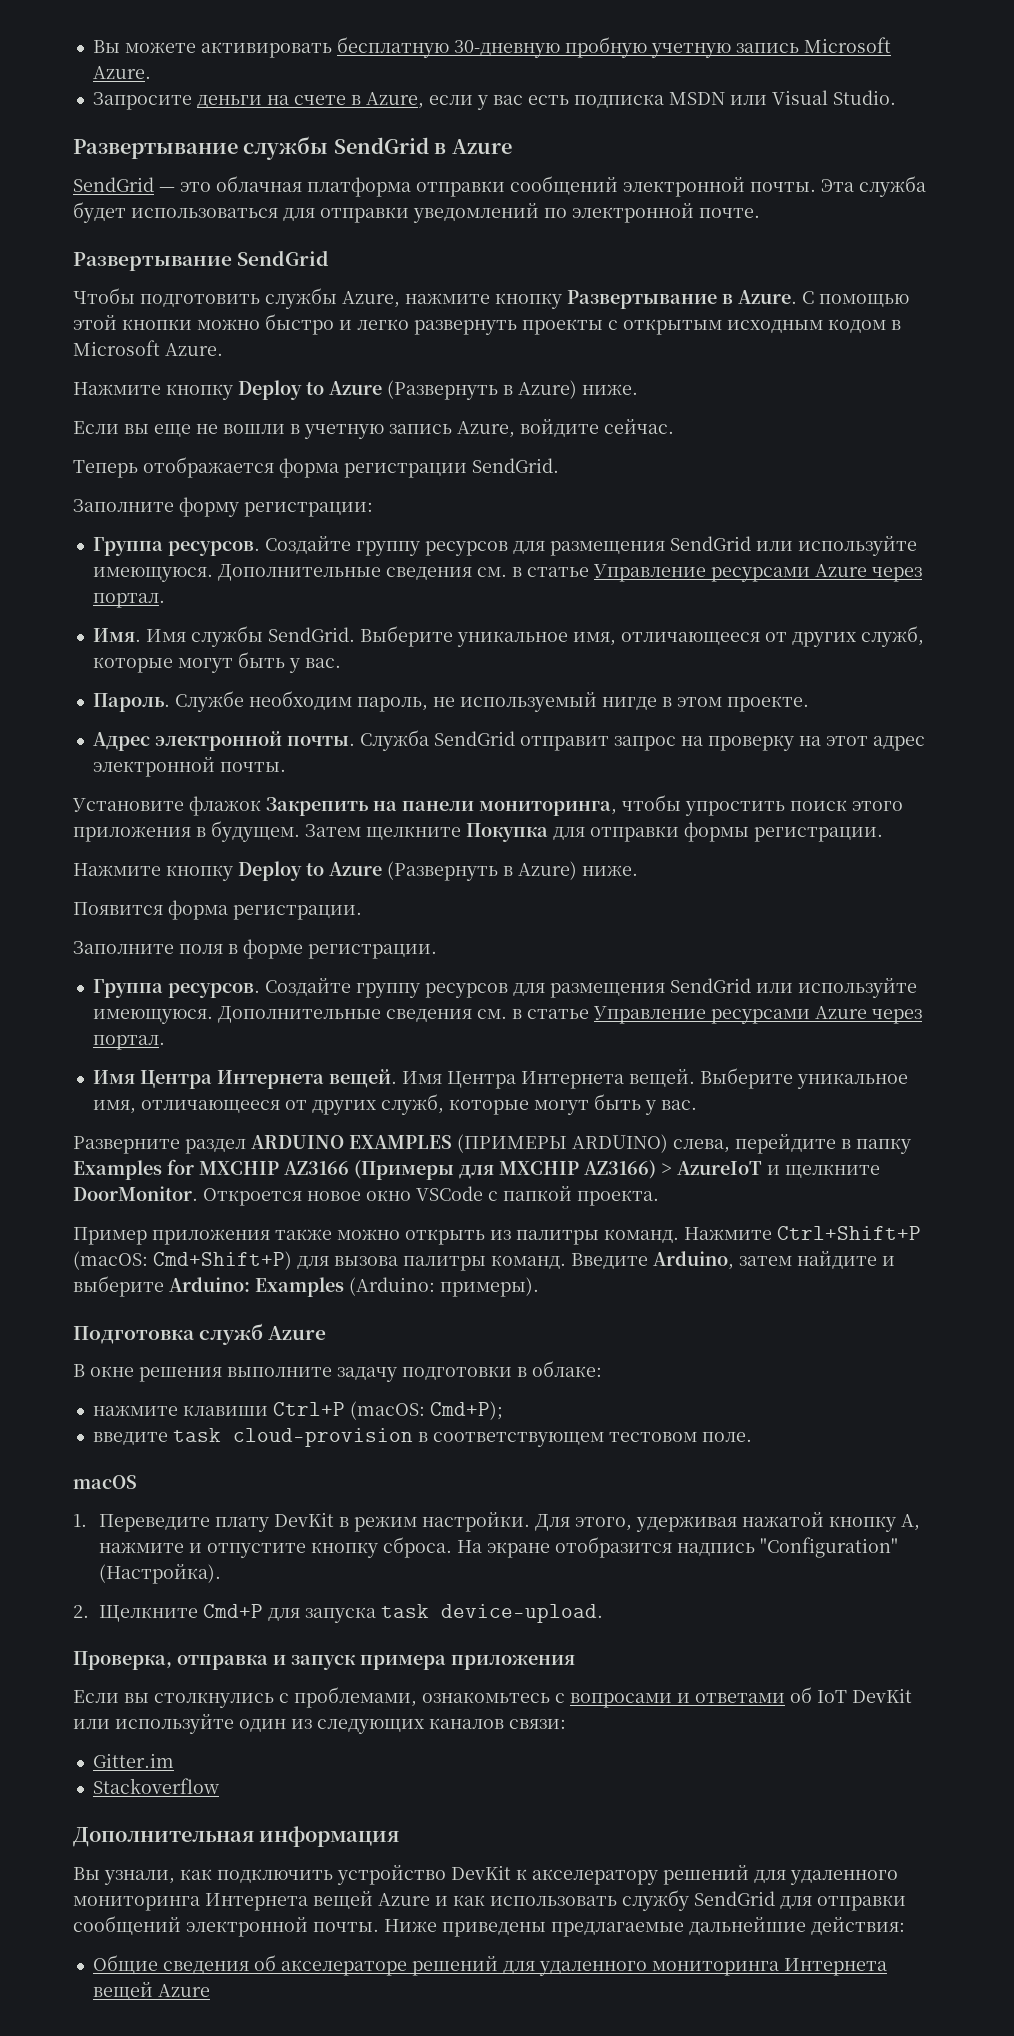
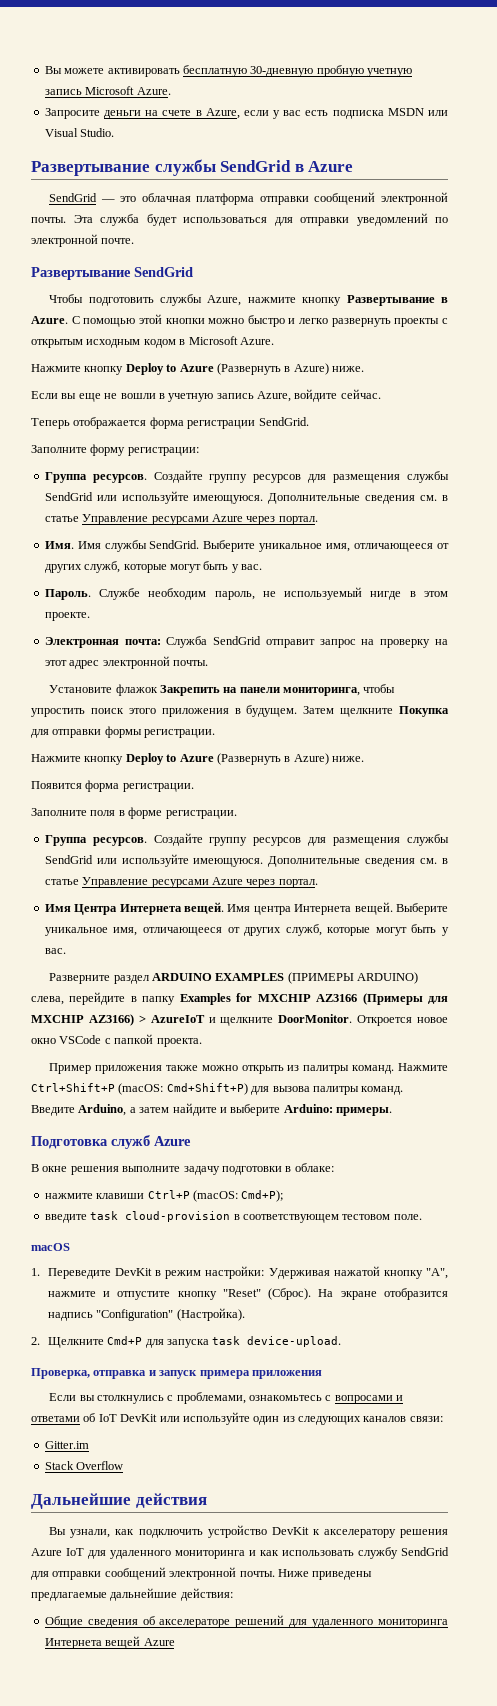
(665, 548) none -> [407,471,450,483] службы
[92,731,355,751] Адрес электронной почты. -> [44,637,161,648] Электронная почта:
(665, 990) none -> [407,834,450,846] службы
[446,1071,516,1089] Центра -> [253,906,291,915] центра
(734, 1260) none -> [129,1107,136,1113] а
[255,1277,539,1297] Examples (Arduino: примеры). -> [336,1107,392,1116] примеры.
[214,1517,269,1532] плату -> (111, 1273) none
[421,1512,737,1532] настройки. Для этого, удерживая -> [205,1266,330,1279] настройки: Удерживая
[900,1514,920,1531] A, -> [426,1268,449,1279] "A",
[382,1537,452,1558] сброса. -> [222,1288,312,1300] "Reset" (Сброс).
[92,1778,219,1794] [73,1826,400,1847] Stackoverflow // Дополнительная информация -> [44,1461,124,1470] [31,1493,207,1509] Stack Overflow // Дальнейшие действия
[663,1865,898,1885] [73,1891,430,1911] решений для удаленного мониторинга Интернета вещей Azure -> [399,1529,448,1538] [31,1548,245,1559] решения Azure IoT для удаленного мониторинга

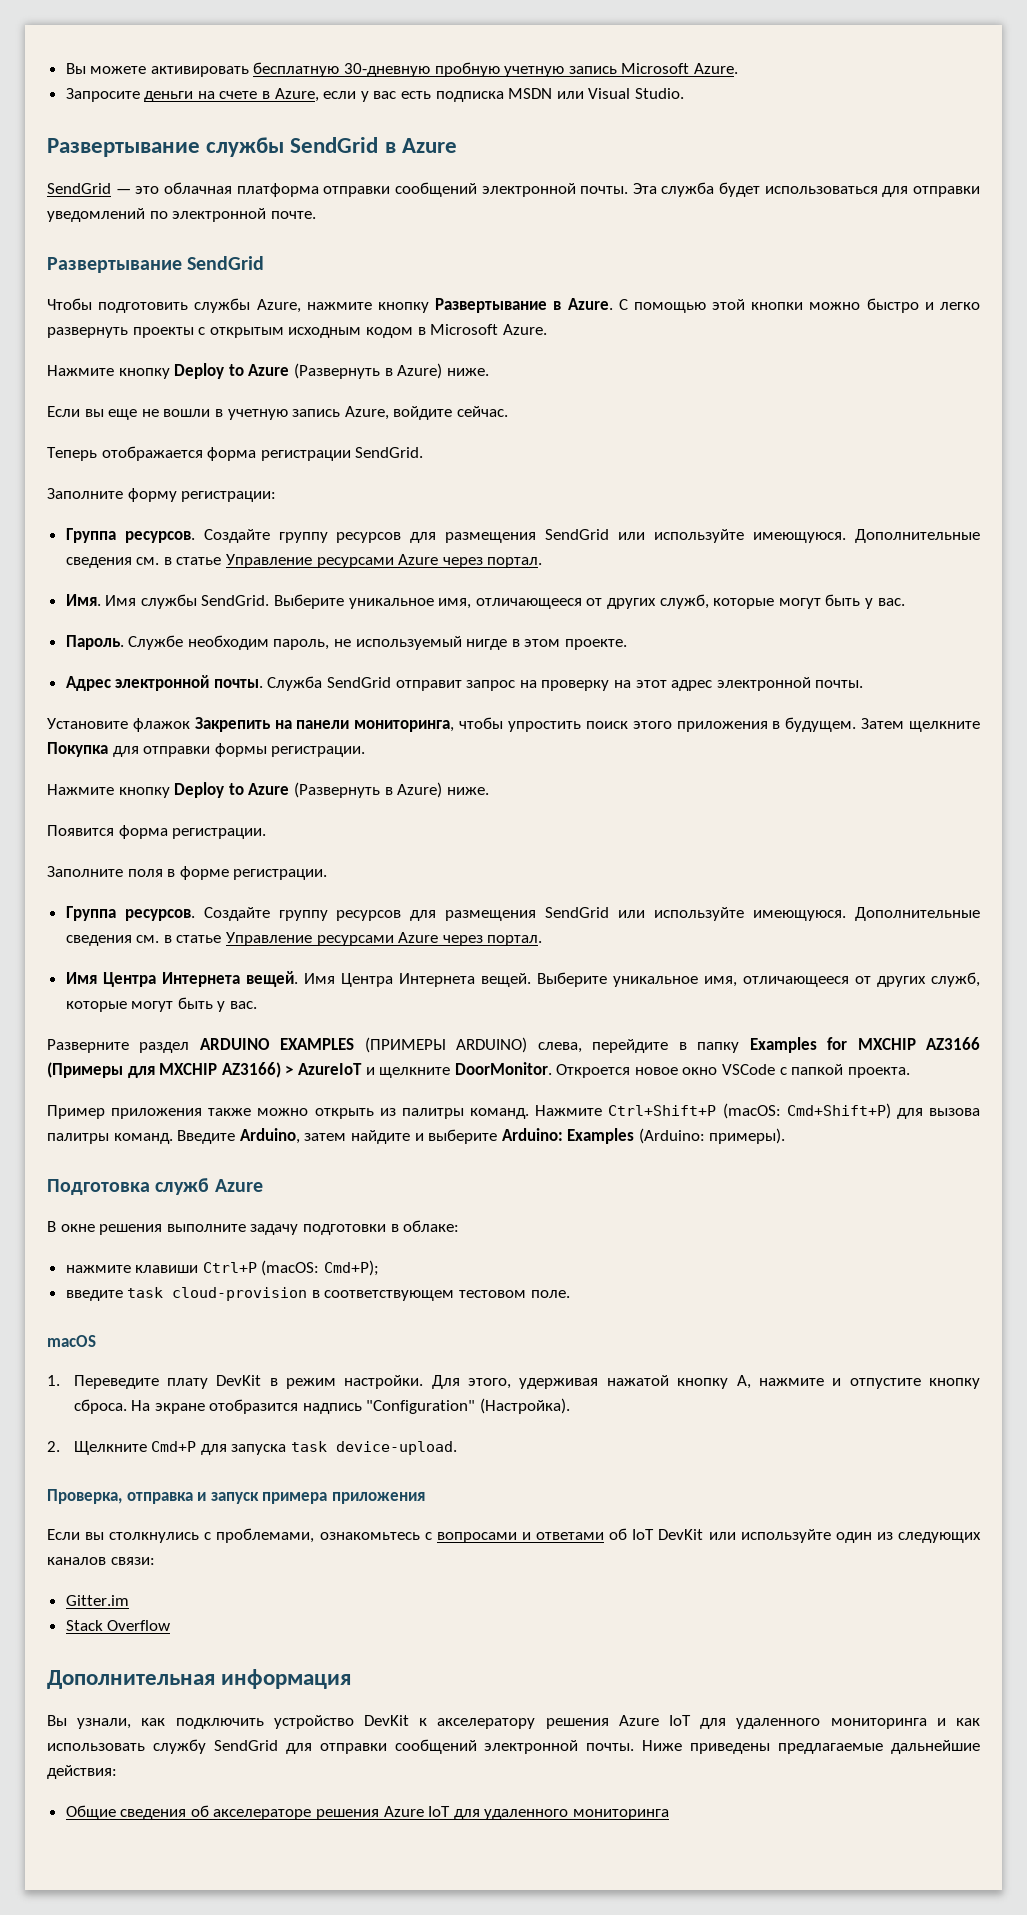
[407,471,450,483] службы -> (537, 537) none
[44,637,161,648] Электронная почта: -> [65,675,263,691] Адрес электронной почты.
[407,834,450,846] службы -> (537, 915) none
[253,906,291,915] центра -> [340,973,393,987] Центра
[129,1107,136,1113] а -> (300, 1136) none
[336,1107,392,1116] примеры. -> [567,1128,786,1144] Examples (Arduino: примеры).
(111, 1273) none -> [166,1378,208,1389] плату
[205,1266,330,1279] настройки: Удерживая -> [344,1375,599,1389] настройки. Для этого, удерживая
[426,1268,449,1279] "A", -> [736,1375,751,1389] A,
[222,1288,312,1300] "Reset" (Сброс). -> [73,1399,127,1414] сброса.
[31,1493,207,1509] Дальнейшие действия -> [47,1669,352,1689] Дополнительная информация
[235,1615,449,1628] [44,1636,175,1649] решений для удаленного мониторинга Интернета вещей Azure -> [316,1806,670,1820] решения Azure IoT для удаленного мониторинга

